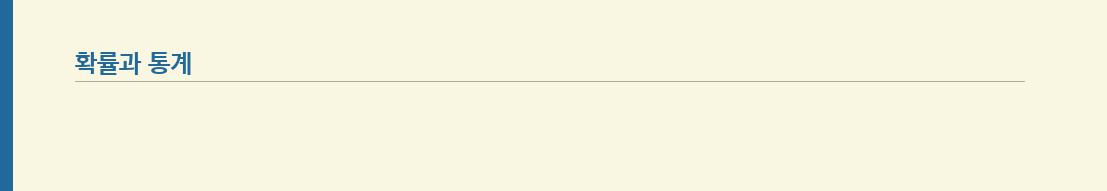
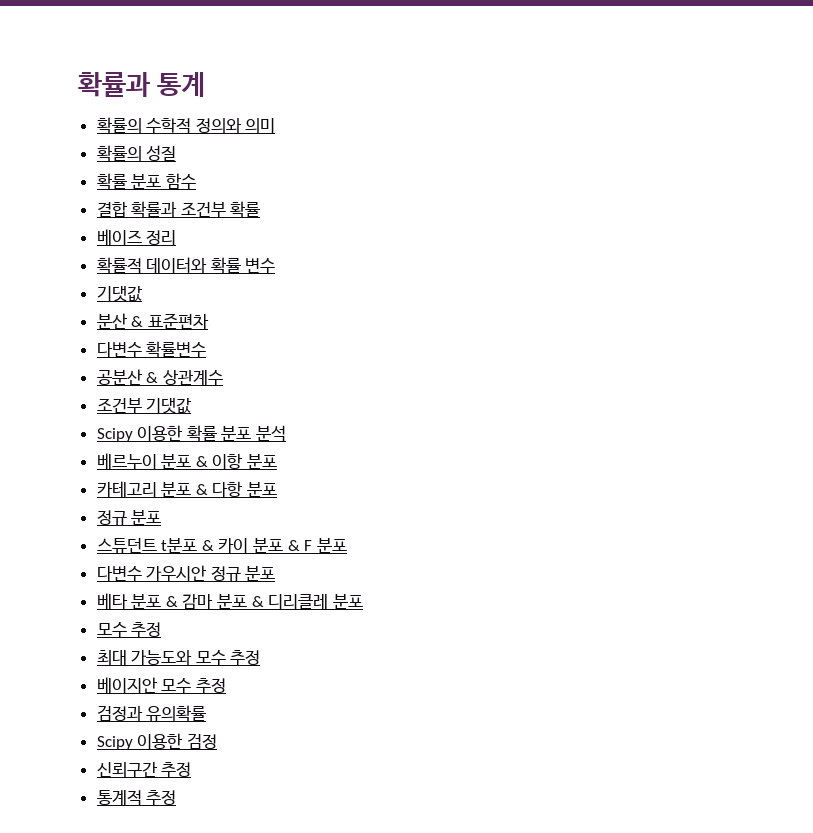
(192, 63) none -> [96,117,276,134] [96,145,177,162] [96,173,196,190] [96,201,261,218] [96,229,177,245] [96,257,276,274] [96,286,142,302] [96,313,209,329] [96,341,207,358] [96,369,223,386] [96,398,192,414] [96,425,287,442] [96,453,278,470] [96,481,278,497] [96,510,162,525] [96,538,347,554] [96,565,276,582] [96,593,363,609] [96,622,162,638] [96,650,261,666] [96,677,226,694] [96,705,207,722] [96,733,217,750] [96,762,192,778] [96,790,177,806] // 확률의 수학적 정의와 의미 // 확률의 성질 // 확률 분포 함수 // 결합 확률과 조건부 확률 // 베이즈 정리 // 확률적 데이터와 확률 변수 // 기댓값 // 분산 & 표준편차 // 다변수 확률변수 // 공분산 & 상관계수 // 조건부 기댓값 // Scipy 이용한 확률 분포 분석 // 베르누이 분포 & 이항 분포 // 카테고리 분포 & 다항 분포 // 정규 분포 // 스튜던트 t분포 & 카이 분포 & F 분포 // 다변수 가우시안 정규 분포 // 베타 분포 & 감마 분포 & 디리클레 분포 // 모수 추정 // 최대 가능도와 모수 추정 // 베이지안 모수 추정 // 검정과 유의확률 // Scipy 이용한 검정 // 신뢰구간 추정 // 통계적 추정

